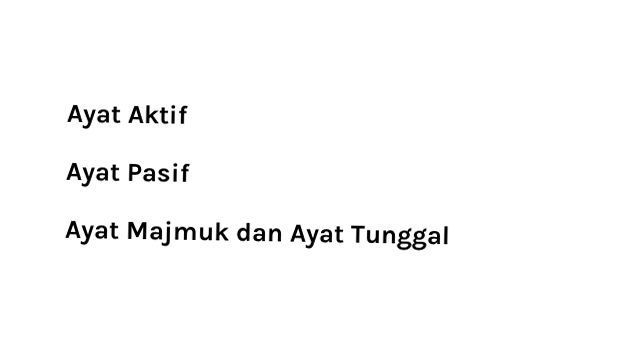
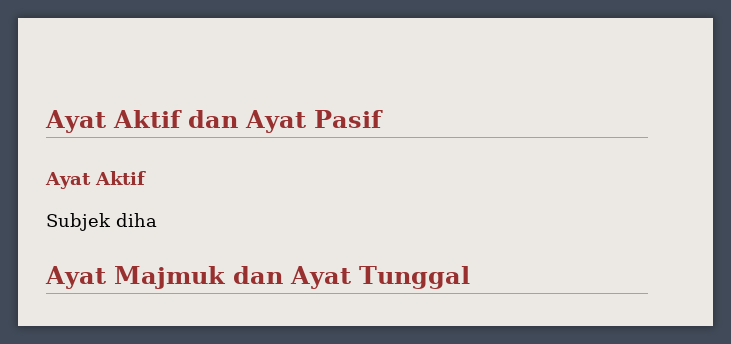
[66,103,190,130] [65,161,192,188] Ayat Aktif // Ayat Pasif -> [45,110,383,133] [45,171,146,189] [46,213,157,231] Ayat Aktif dan Ayat Pasif // Ayat Aktif // Subjek diha

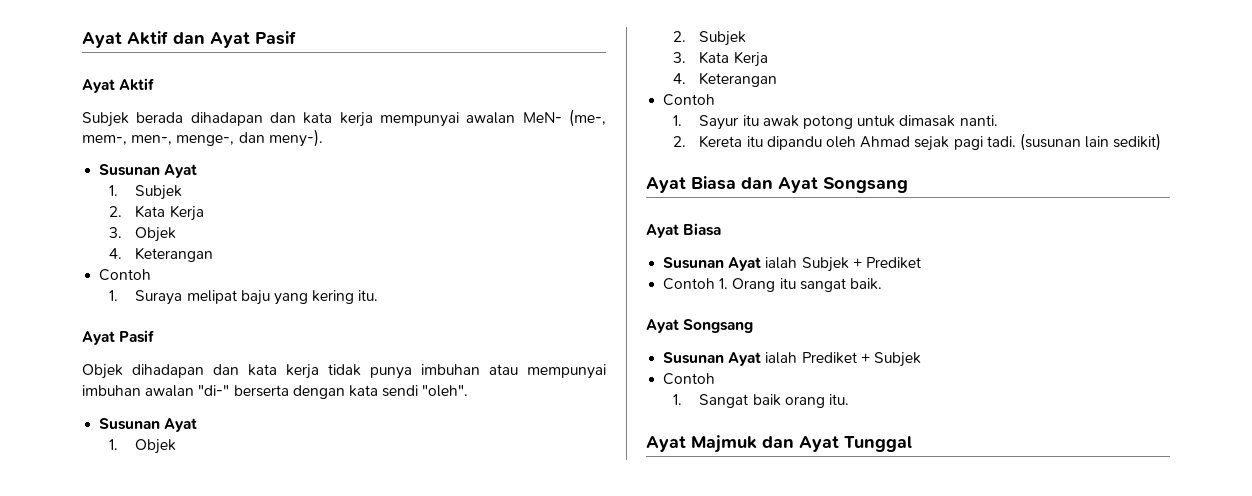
[116,213,157,227] diha -> [136,109,606,127] [82,129,323,147] [99,164,198,178] [108,185,183,200] [108,205,204,221] [108,227,177,242] [108,247,214,262] [99,269,152,281] [108,290,379,305] [82,330,155,345] [82,364,606,379] [82,385,469,399] [99,418,198,432] [108,439,177,454] [672,31,747,46] [672,51,768,67] [672,72,778,87] [663,94,716,106] [672,115,998,130] [672,133,1162,151] [646,176,908,193] [646,223,722,238] [663,257,921,272] [663,278,882,292] [646,319,754,333] [663,352,921,367] [663,373,716,385] [672,394,850,408] berada dihadapan dan kata kerja mempunyai awalan MeN- (me-, mem-, men-, menge-, dan meny-). // Susunan Ayat // 1. Subjek // 2. Kata Kerja // 3. Objek // 4. Keterangan // Contoh // 1. Suraya melipat baju yang kering itu. // Ayat Pasif // Objek dihadapan dan kata kerja tidak punya imbuhan atau mempunyai imbuhan awalan "di-" berserta dengan kata sendi "oleh". // Susunan Ayat // 1. Objek // 2. Subjek // 3. Kata Kerja // 4. Keterangan // Contoh // 1. Sayur itu awak potong untuk dimasak nanti. // 2. Kereta itu dipandu oleh Ahmad sejak pagi tadi. (susunan lain sedikit) // Ayat Biasa dan Ayat Songsang // Ayat Biasa // Susunan Ayat ialah Subjek + Prediket // Contoh 1. Orang itu sangat baik. // Ayat Songsang // Susunan Ayat ialah Prediket + Subjek // Contoh // 1. Sangat baik orang itu.

